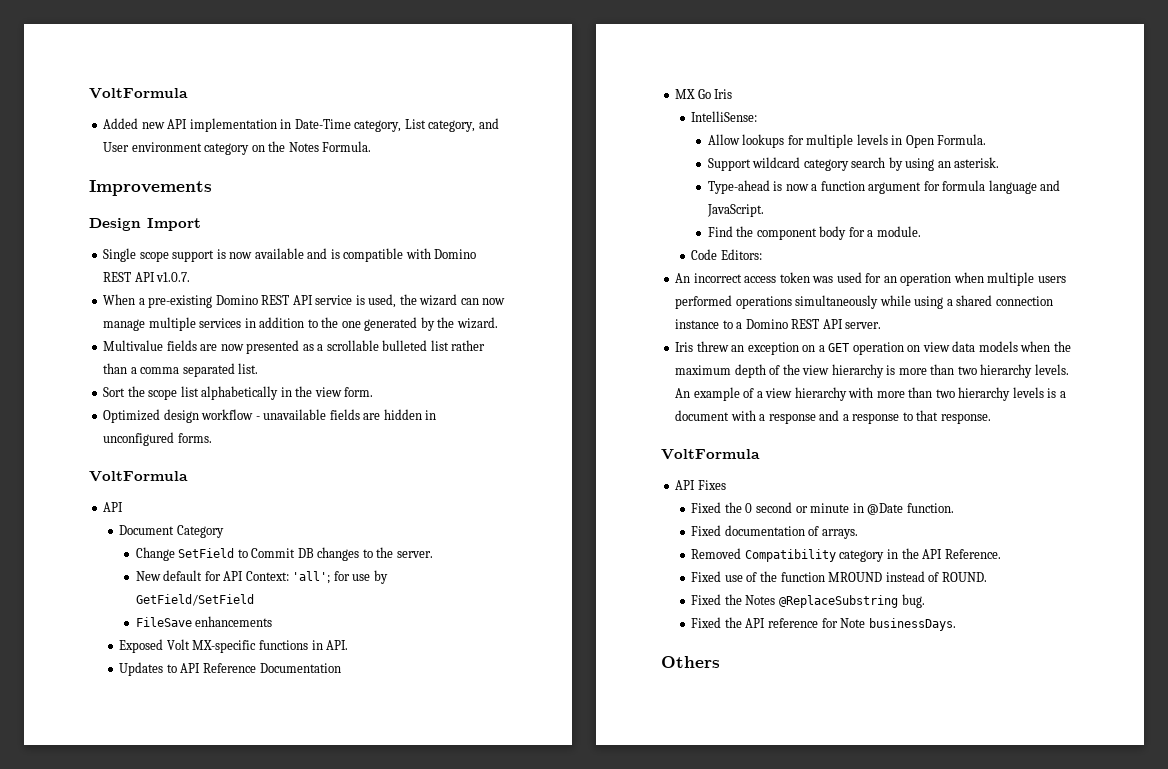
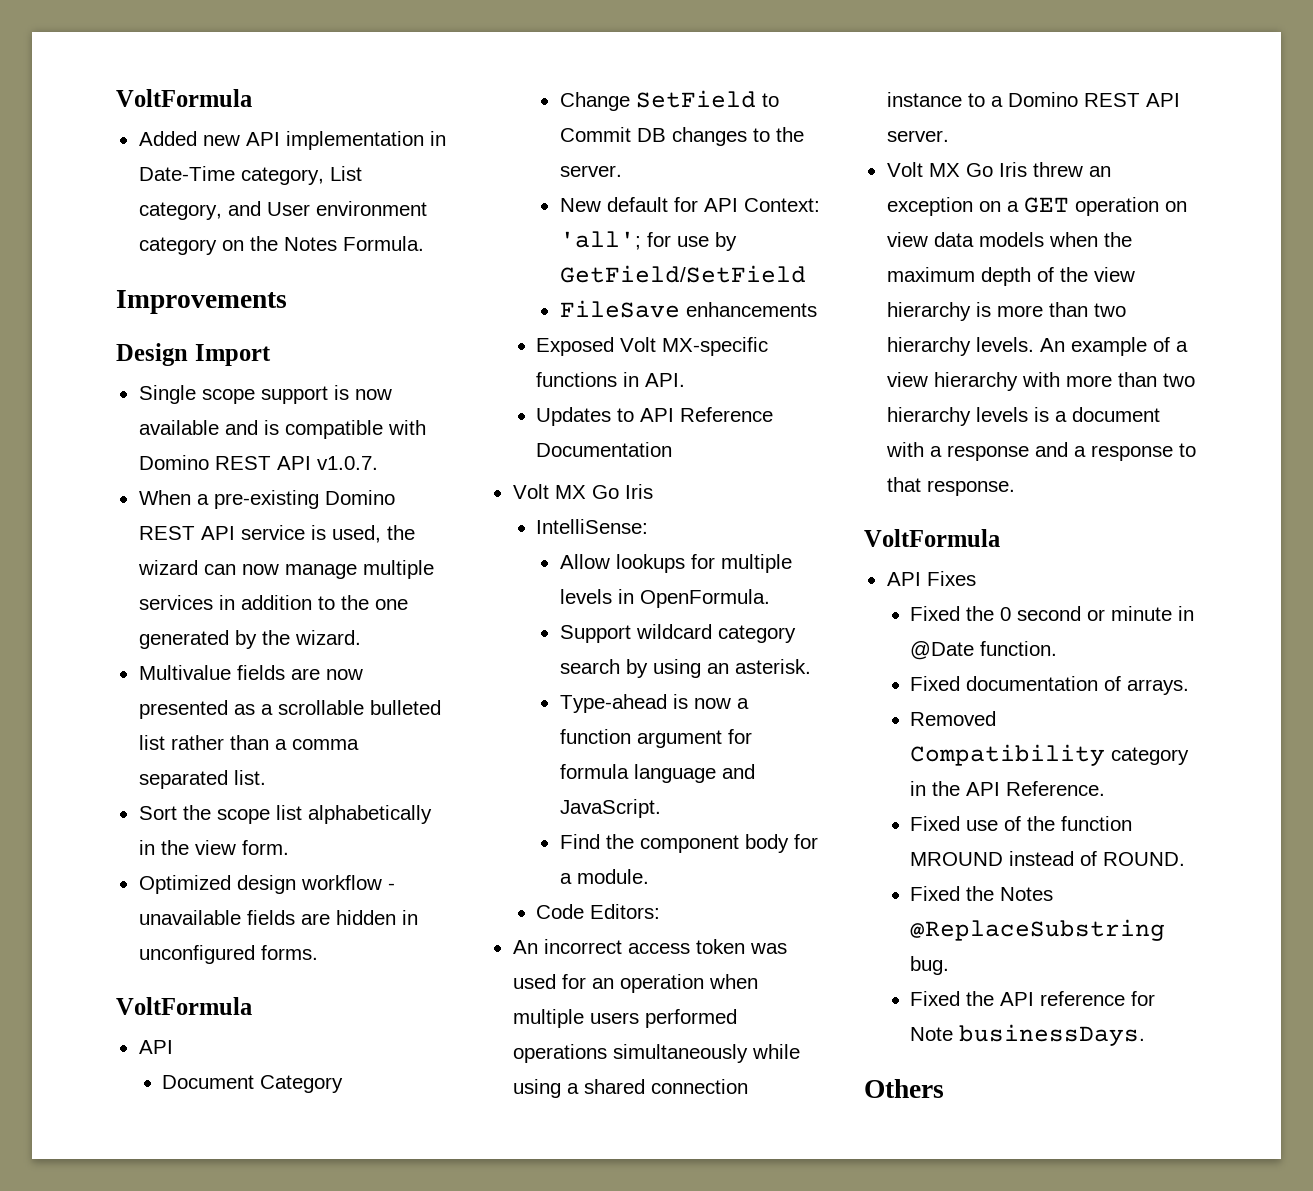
(341, 668) none -> [512,484,549,499] Volt
[905,134,987,148] Open Formula. -> [639,589,770,608] OpenFormula.
(882, 325) none -> [886,162,993,177] Volt MX Go

